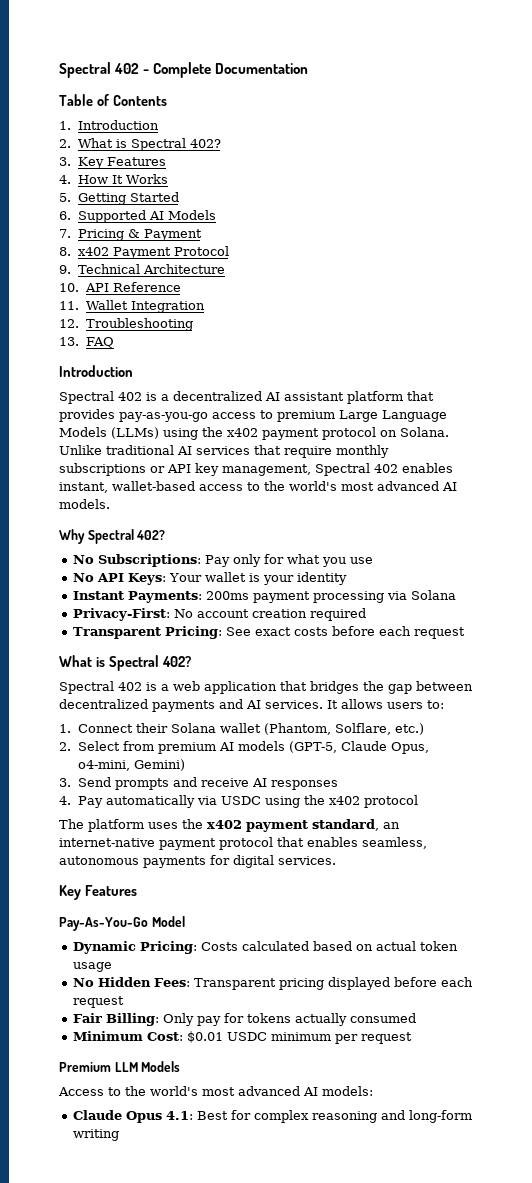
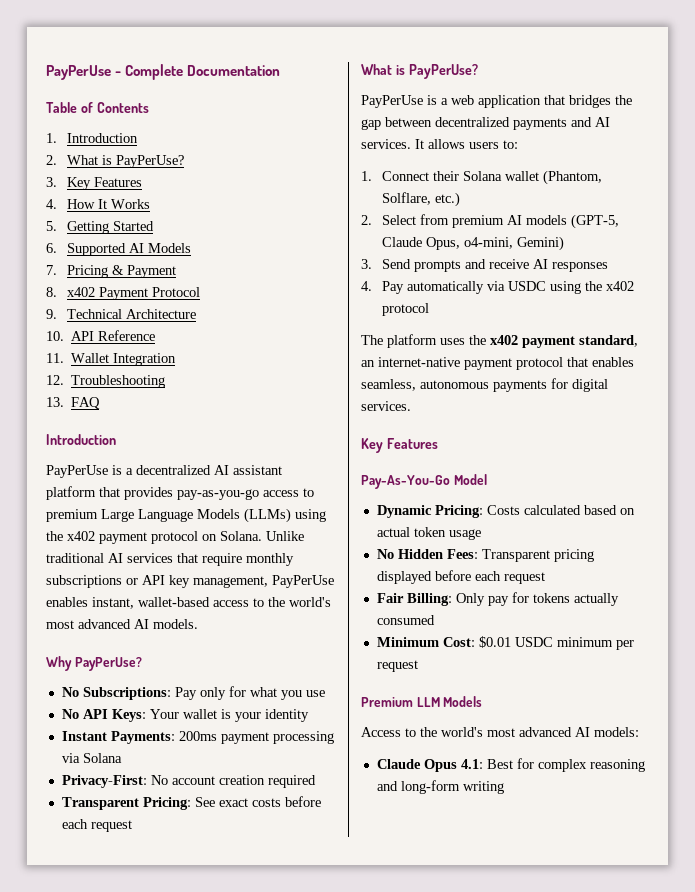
[59,62,140,78] Spectral 402 -> [46,65,111,80] PayPerUse
[130,138,221,151] Spectral 402? -> [115,155,184,168] PayPerUse?
[59,391,142,404] Spectral 402 -> [46,465,108,478] PayPerUse
[315,463,398,476] Spectral 402 -> [272,575,334,588] PayPerUse
[87,529,166,544] Spectral 402? -> [74,657,142,671] PayPerUse?
[108,655,191,671] [59,681,142,694] Spectral 402? // Spectral 402 -> [408,64,478,79] [361,95,423,108] PayPerUse? // PayPerUse

